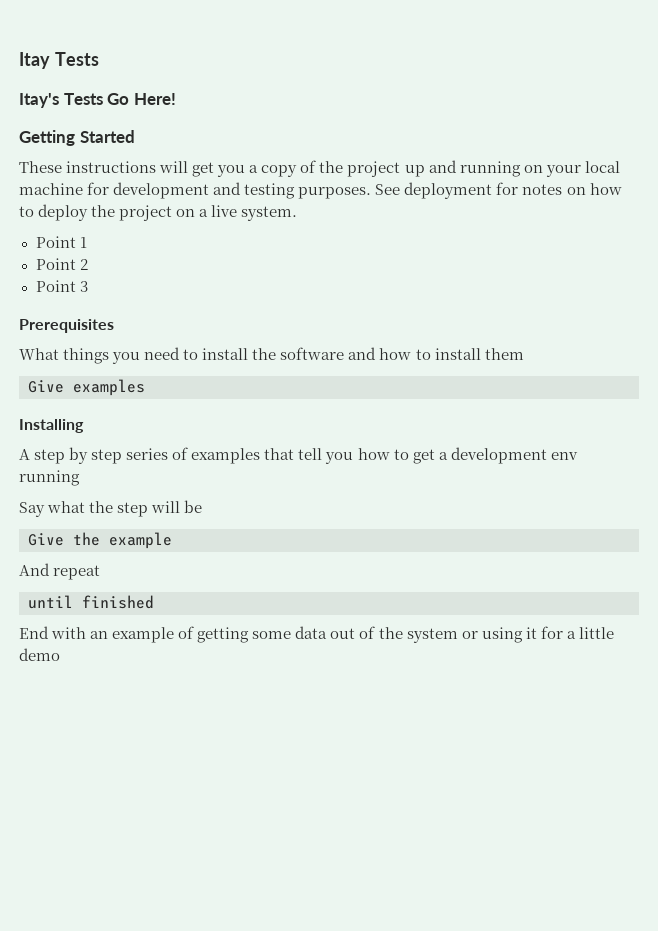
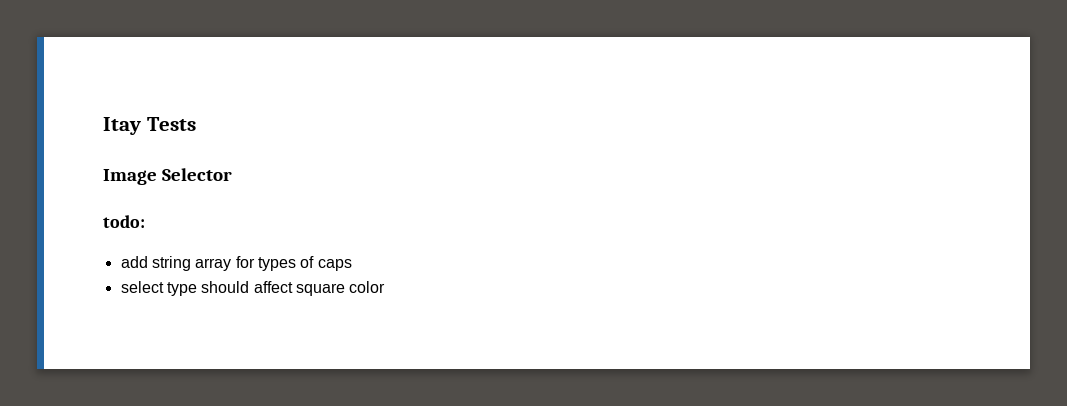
[19,93,176,108] [19,130,135,146] [19,160,620,177] [19,182,622,199] [19,204,298,221] [35,236,87,248] [35,258,88,270] [35,280,88,292] [19,319,114,333] [19,347,524,364] [28,379,145,396] [19,419,84,433] [19,447,578,464] [19,470,80,486] [19,500,203,517] [28,532,172,549] [19,563,101,580] [28,595,154,609] [19,626,614,643] [19,648,60,661] Itay's Tests Go Here! // Getting Started // These instructions will get you a copy of the project up and running on your local machine for development and testing purposes. See deployment for notes on how to deploy the project on a live system. // Point 1 // Point 2 // Point 3 // Prerequisites // What things you need to install the software and how to install them // Give examples // Installing // A step by step series of examples that tell you how to get a development env running // Say what the step will be // Give the example // And repeat // until finished // End with an example of getting some data out of the system or using it for a little demo -> [103,168,233,185] [103,215,145,228] [120,256,352,271] [120,281,386,296] Image Selector // todo: // add string array for types of caps // select type should affect square color

